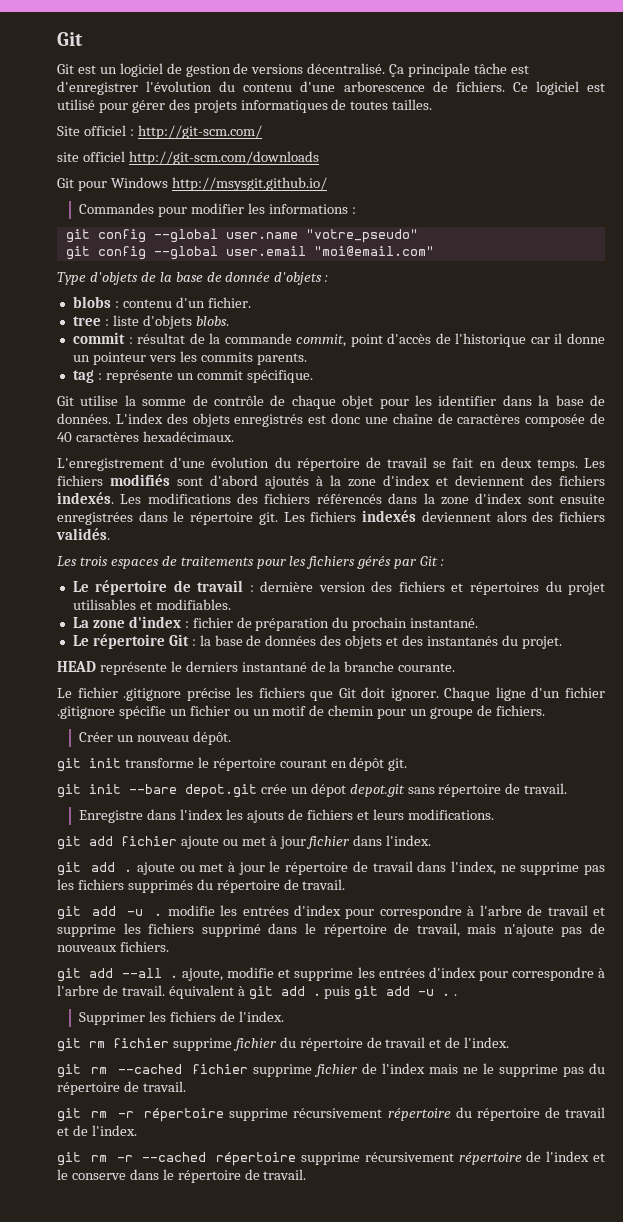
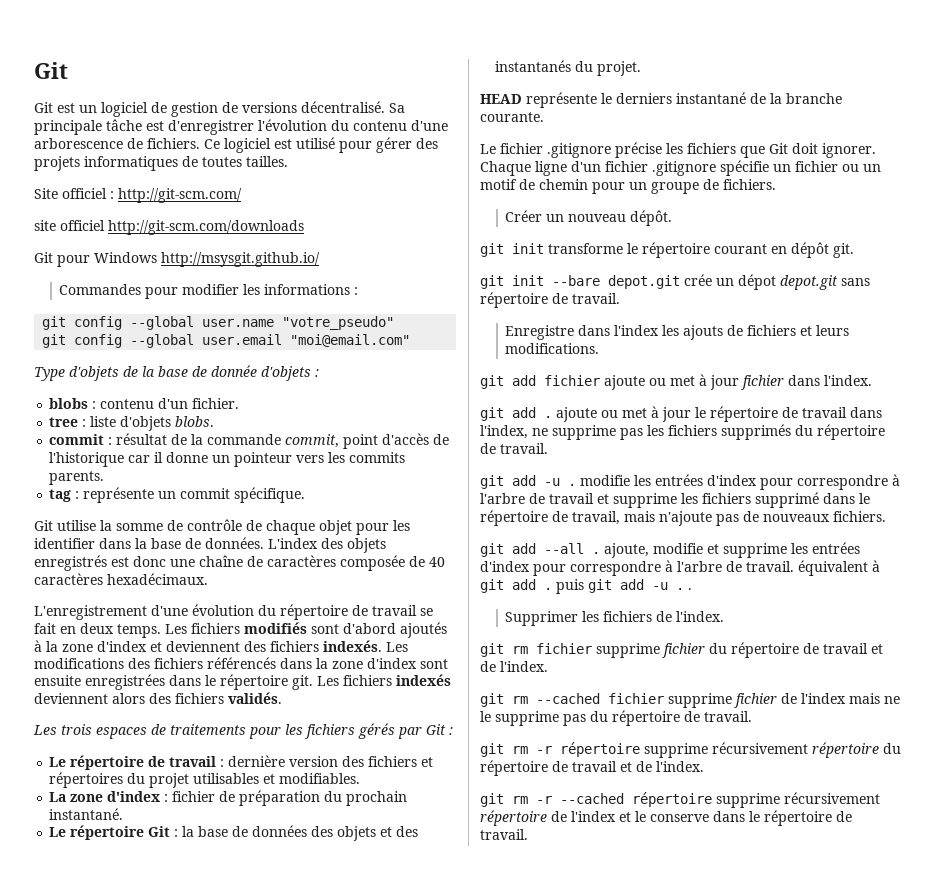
[389,64,405,77] Ça -> [389,103,405,113] Sa

